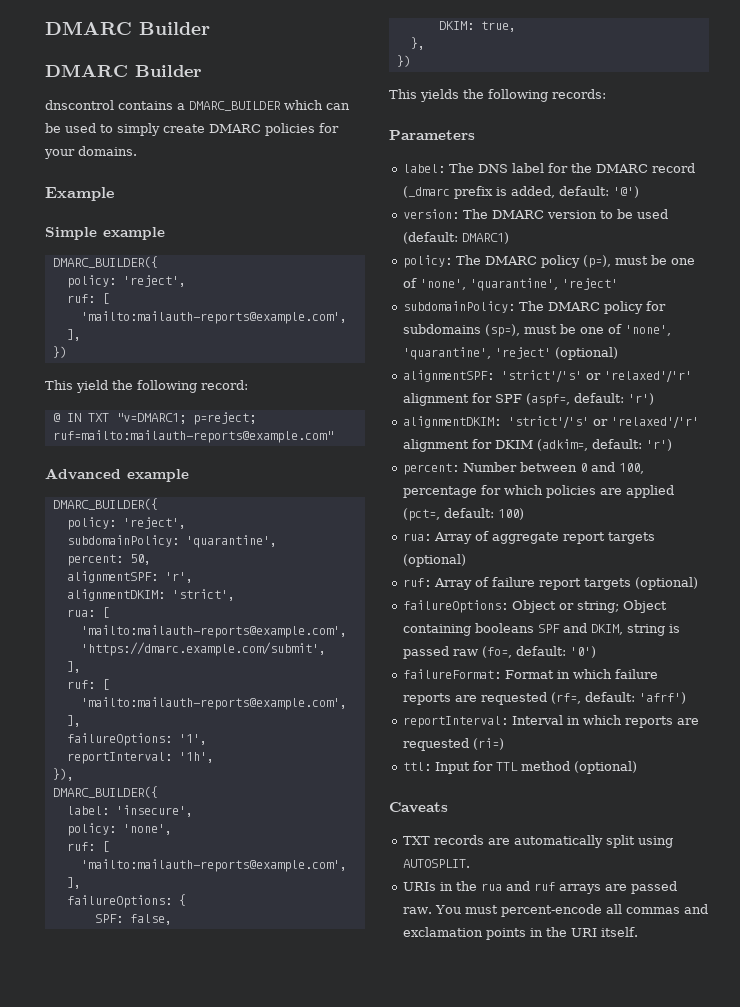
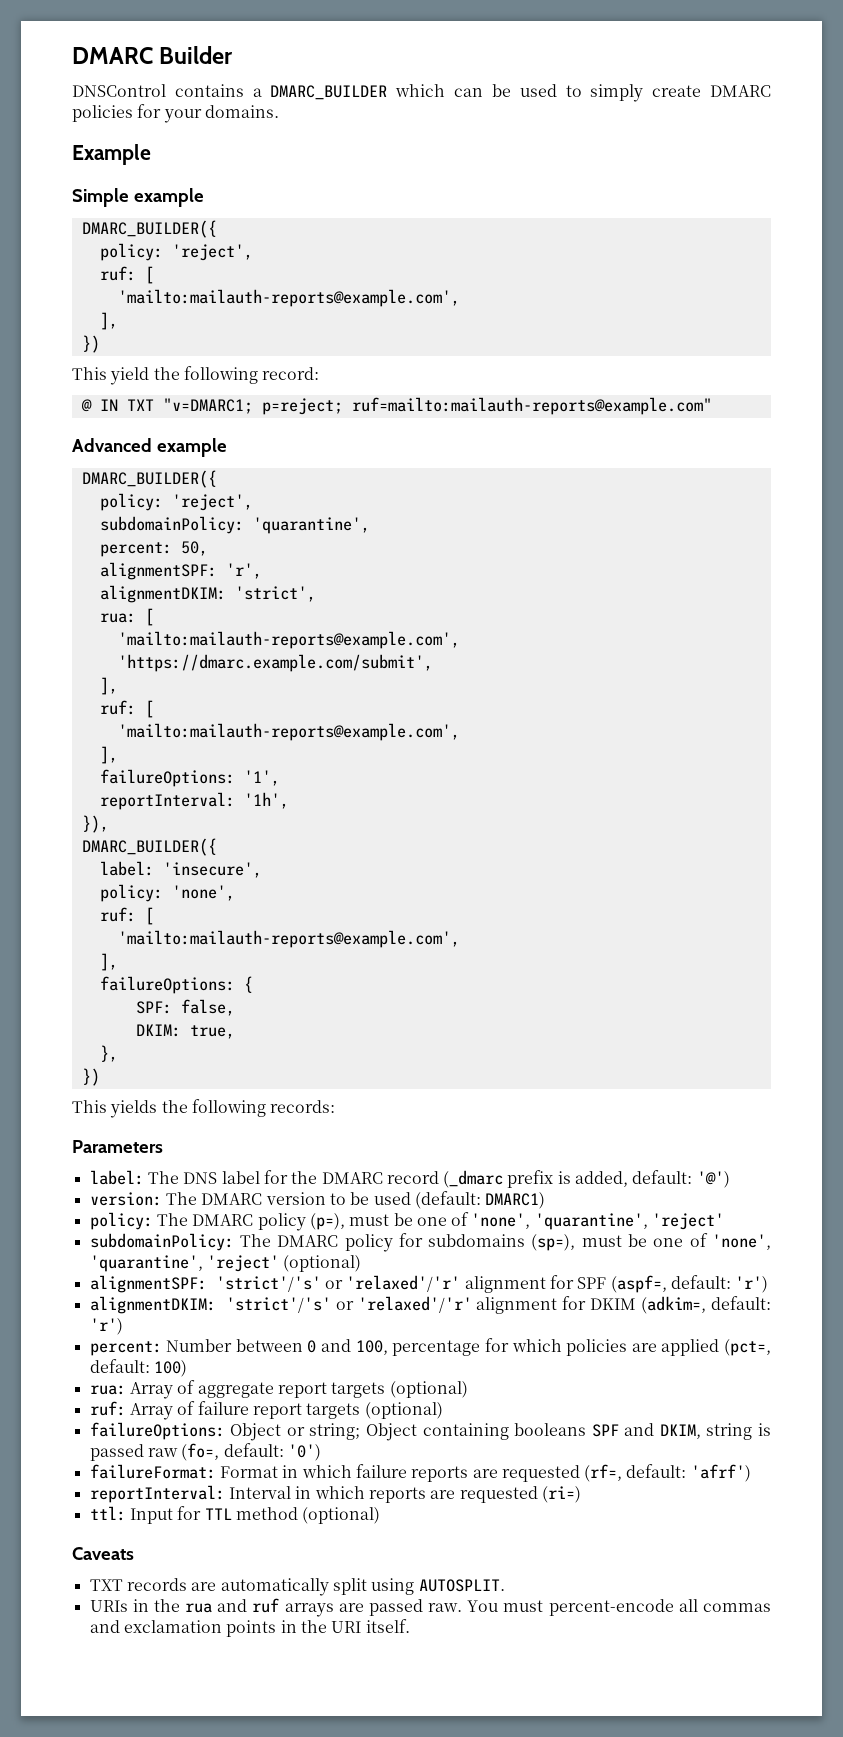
[45,21,210,35] [45,64,202,77] [45,100,114,110] DMARC Builder // DMARC Builder // dnscontrol -> [72,46,234,64] [72,84,166,97] DMARC Builder // DNSControl

